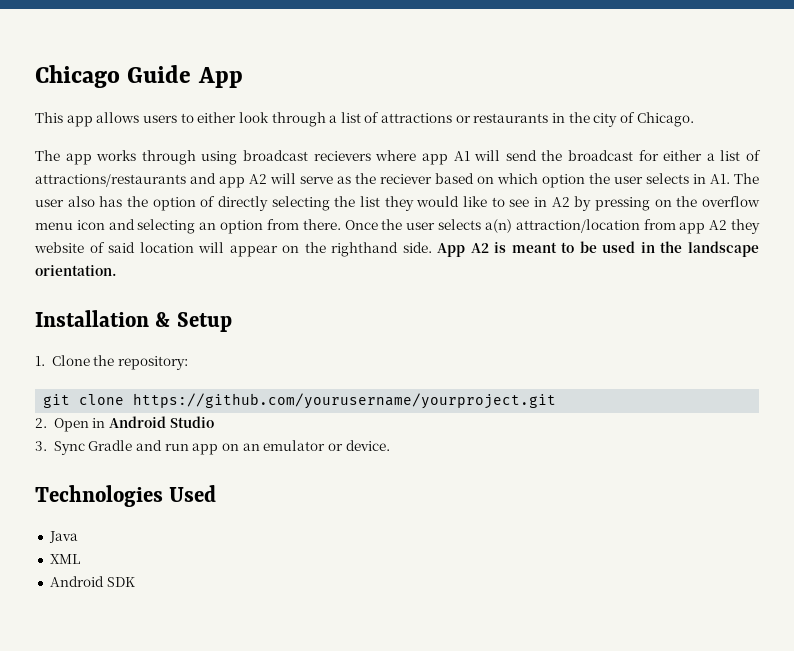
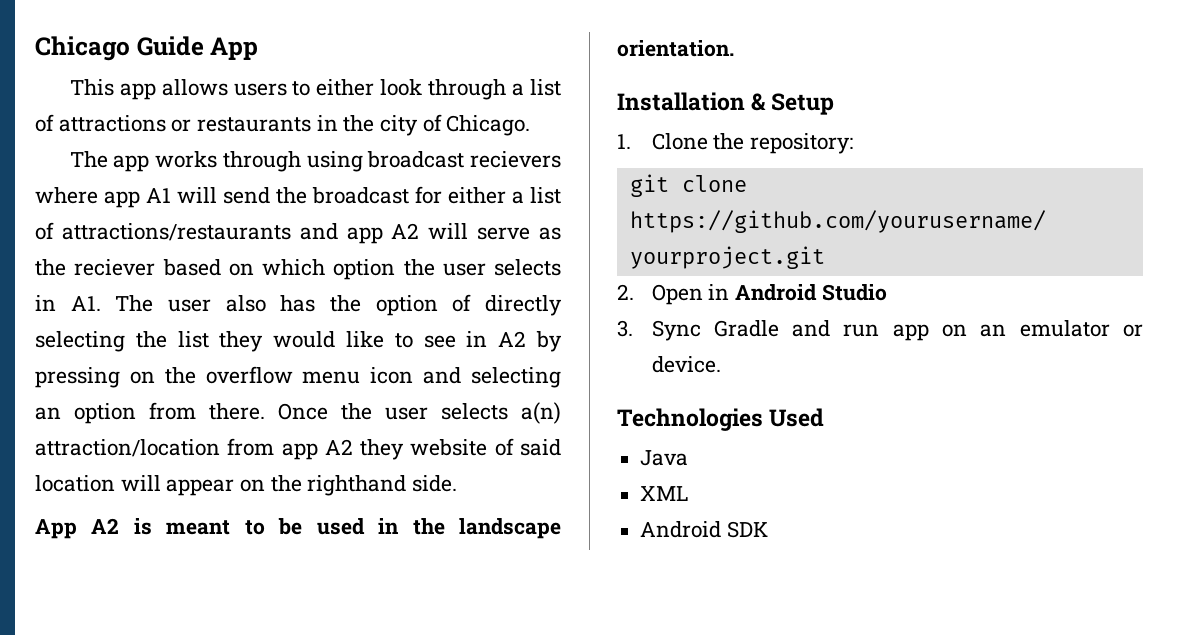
(432, 247) none -> (458, 483) //

